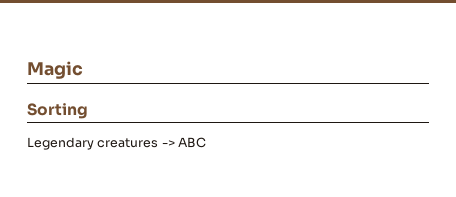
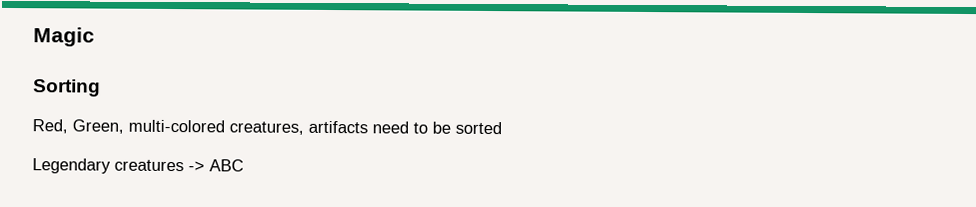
(88, 111) none -> [32,119,502,135] // Red, Green, multi-colored creatures, artifacts need to be sorted

